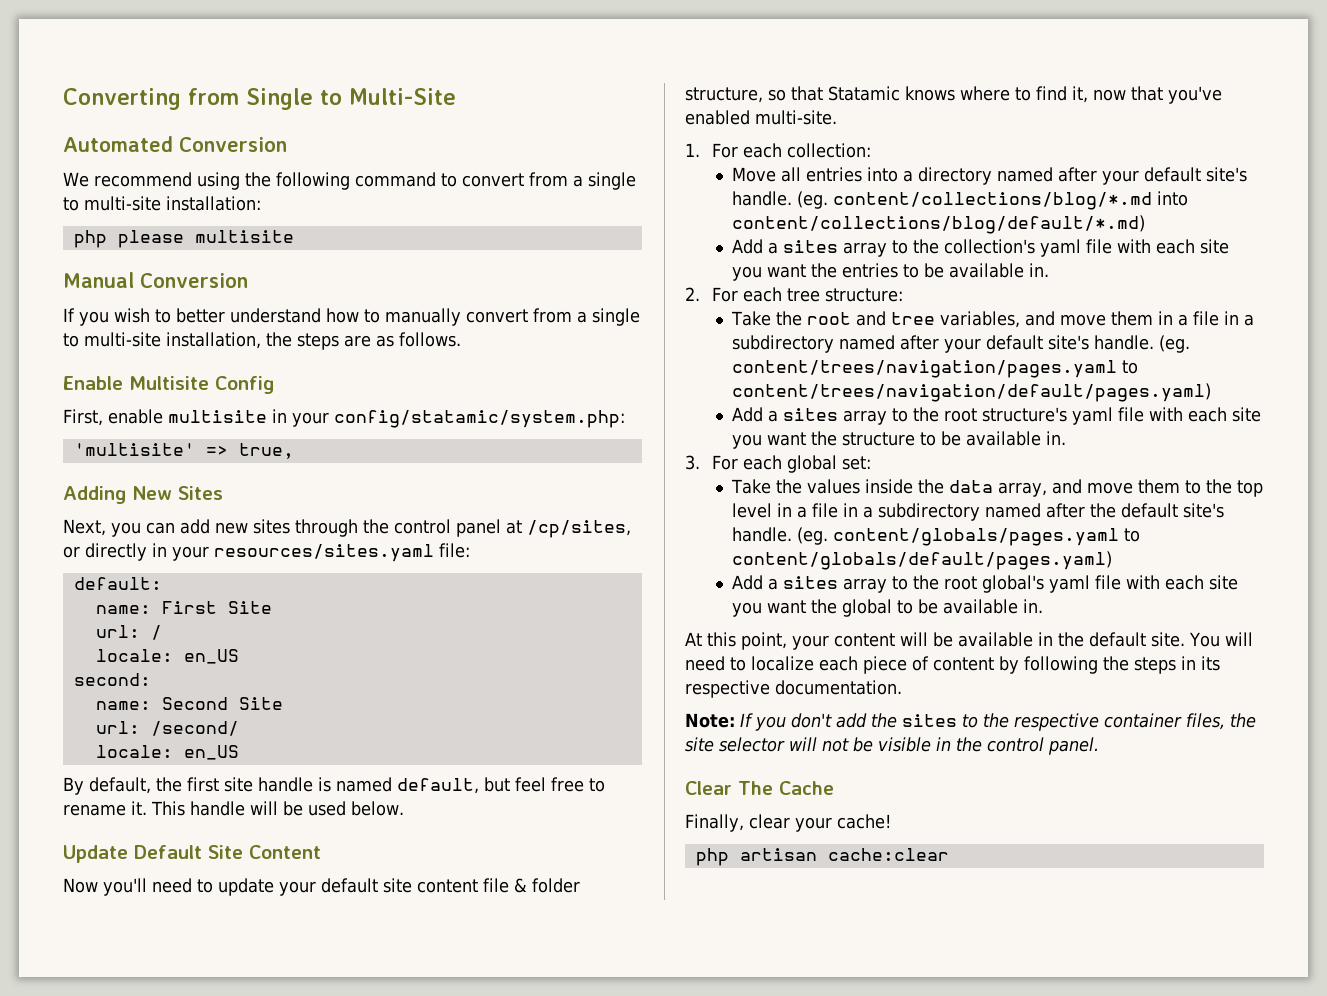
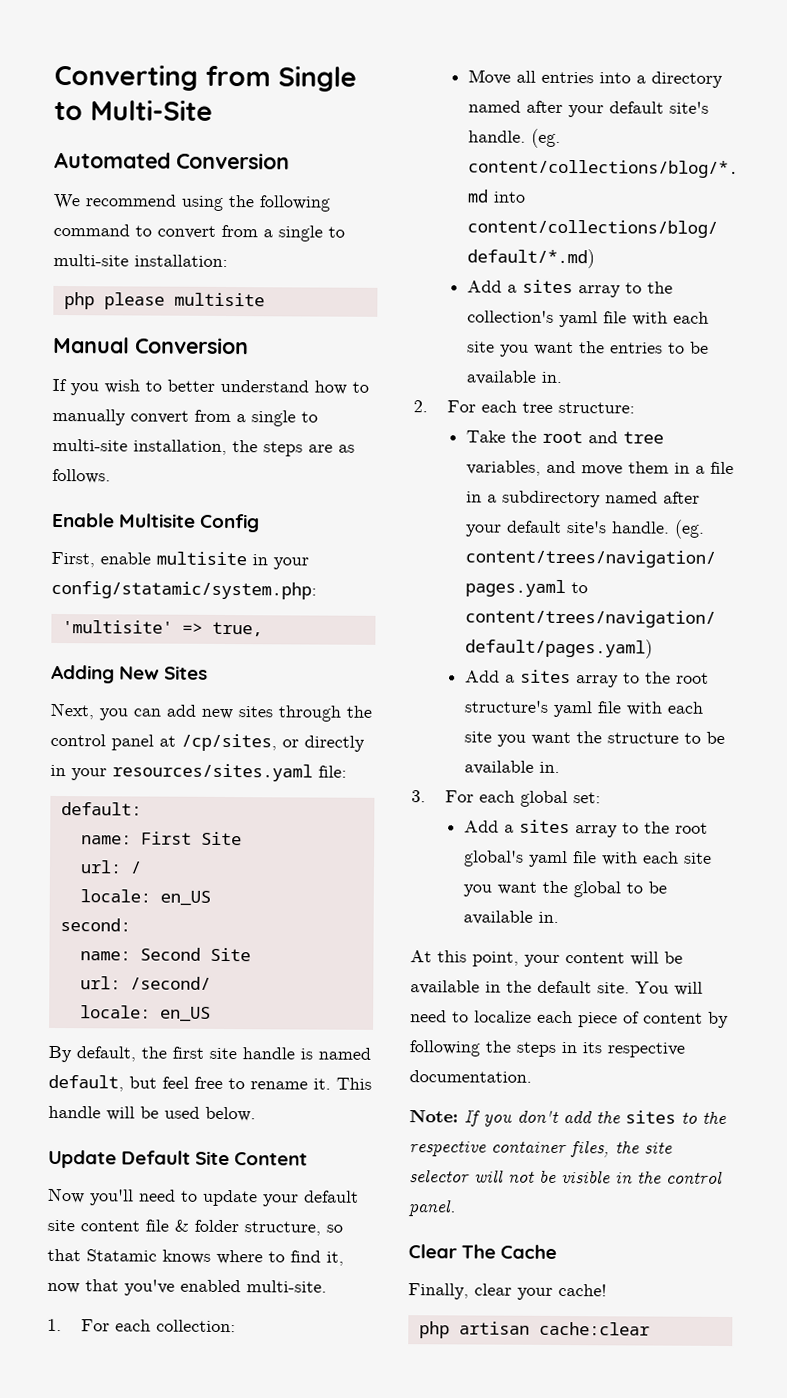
[731,479,1264,497] [732,503,1225,521] [732,527,1141,546] [732,551,1113,570] // Take the values inside the data array, and move them to the top level in a file in a subdirectory named after the default site's handle. (eg. content/globals/pages.yaml to content/globals/default/pages.yaml) -> (601, 798) none

